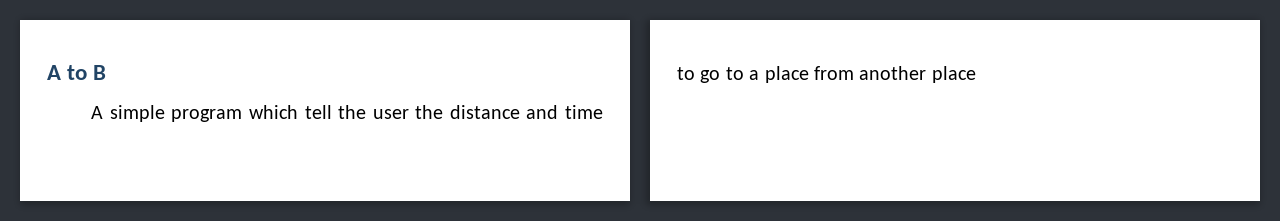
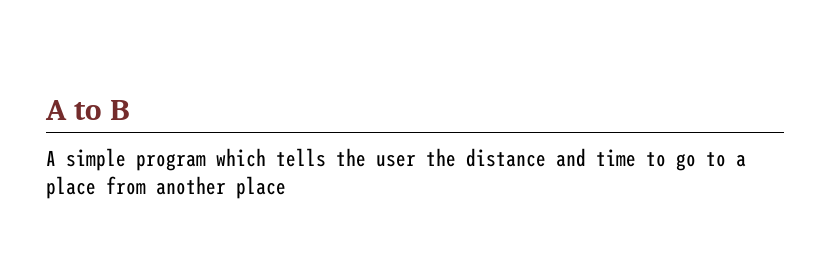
[304,105,332,119] tell -> [276,148,326,167] tells

